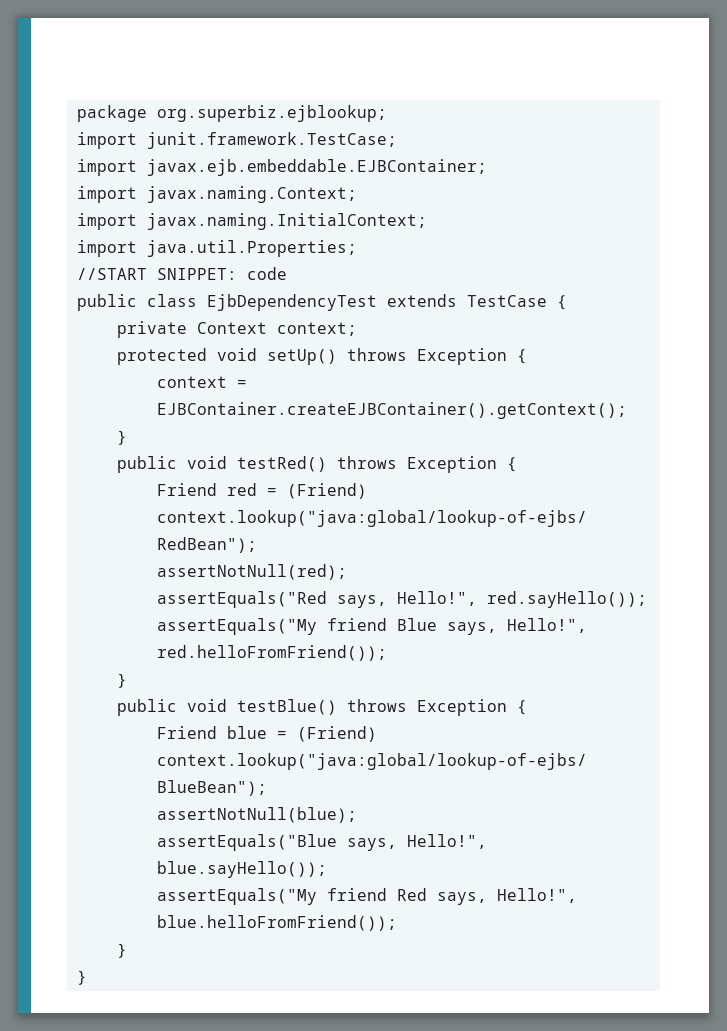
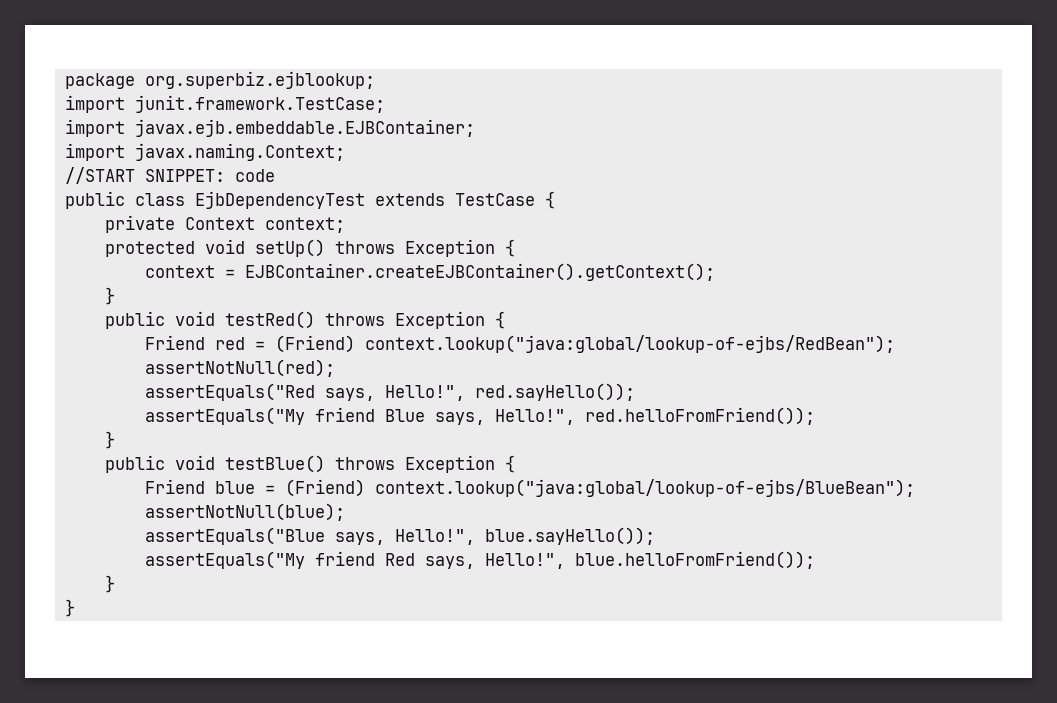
[76,213,427,230] [76,240,357,257] // import javax.naming.InitialContext; // import java.util.Properties; -> (345, 152) none

